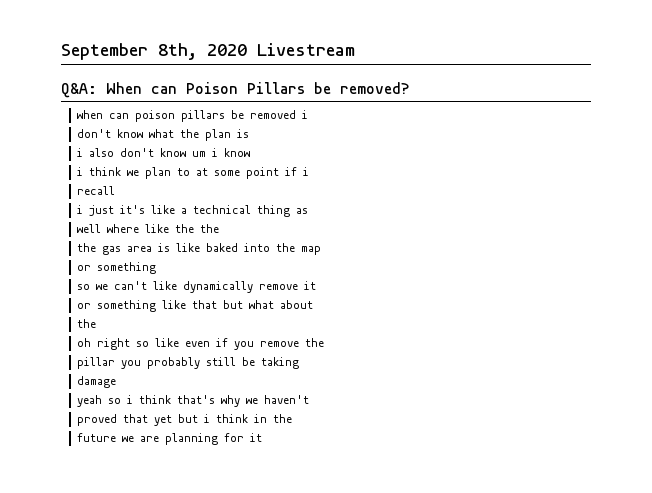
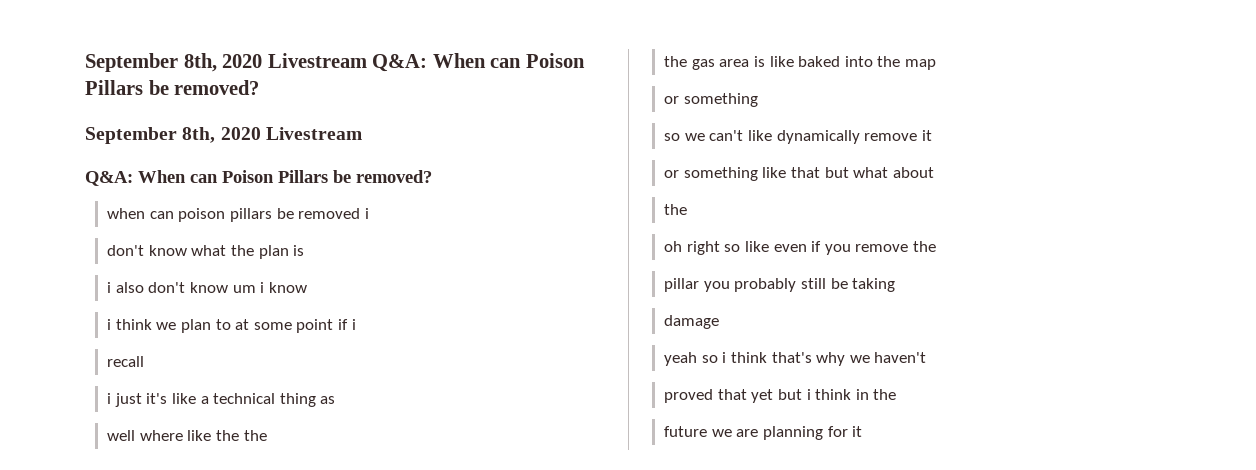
[61,43,355,60] September 8th, 2020 Livestream -> [85,53,585,72] [85,80,260,95] [85,127,362,144] September 8th, 2020 Livestream Q&A: When can Poison Pillars be removed? // September 8th, 2020 Livestream

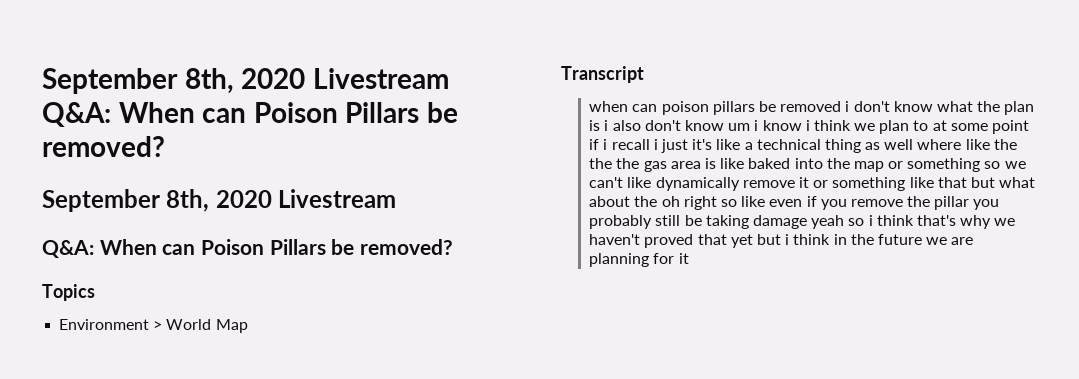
(432, 176) none -> [42,284,95,301] [59,319,248,333] [561,66,644,83] // Topics // Environment > World Map // Transcript
(369, 213) // -> (850, 106) none
(305, 250) // -> (601, 125) none
(307, 287) // -> (802, 125) none
(356, 324) // -> (608, 144) none
(145, 361) // -> (650, 144) none
(336, 400) // -> (881, 146) none
(267, 435) // -> (613, 163) none
[664,93,758,107] // or something // -> [888,158,981,172] or something
(932, 135) // -> (809, 182) none
[664,204,688,215] // the // -> [634,196,658,207] the
(936, 246) // -> (931, 201) none
(896, 285) // -> (749, 222) none
(720, 322) // -> (807, 222) none
(927, 357) // -> (641, 239) none
(897, 394) // -> (874, 239) none

